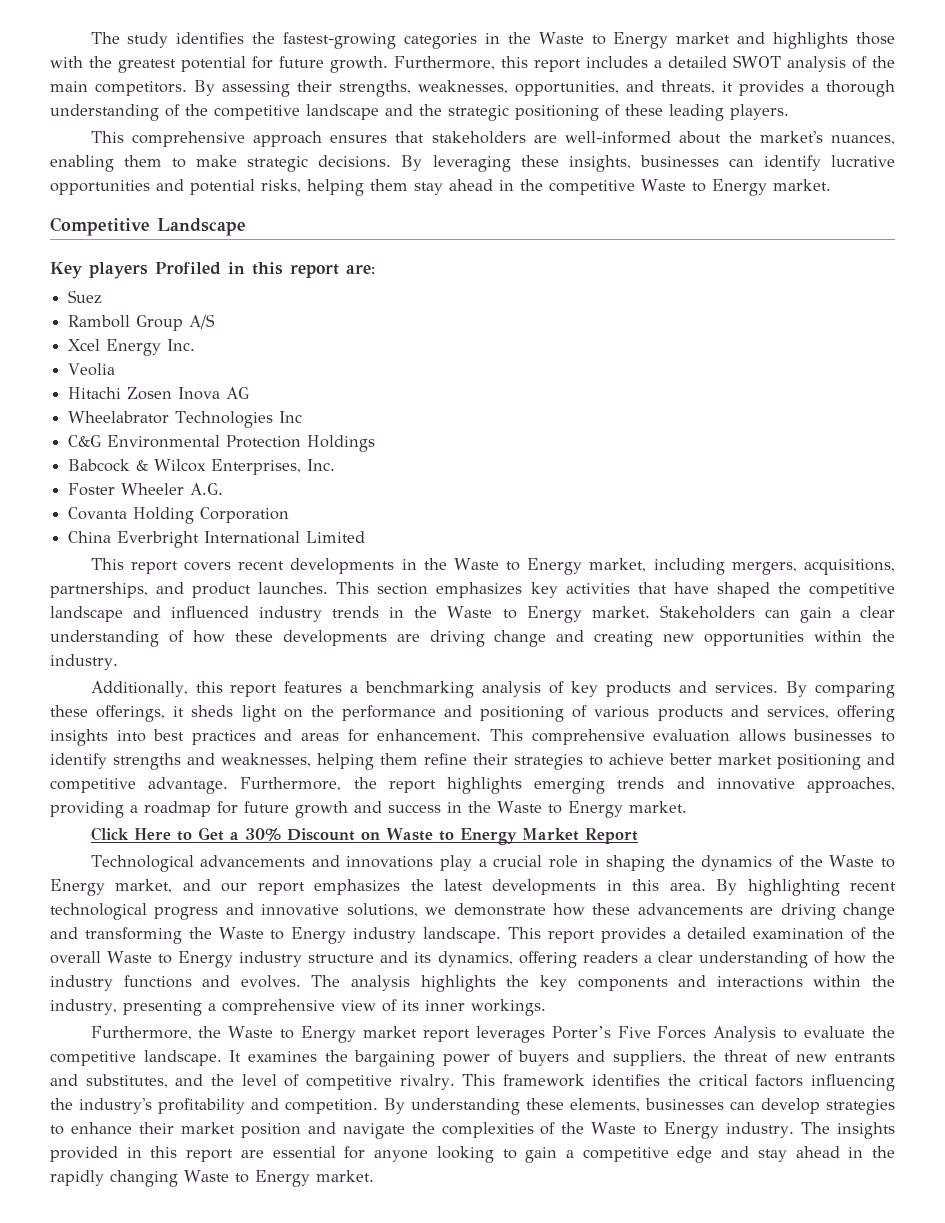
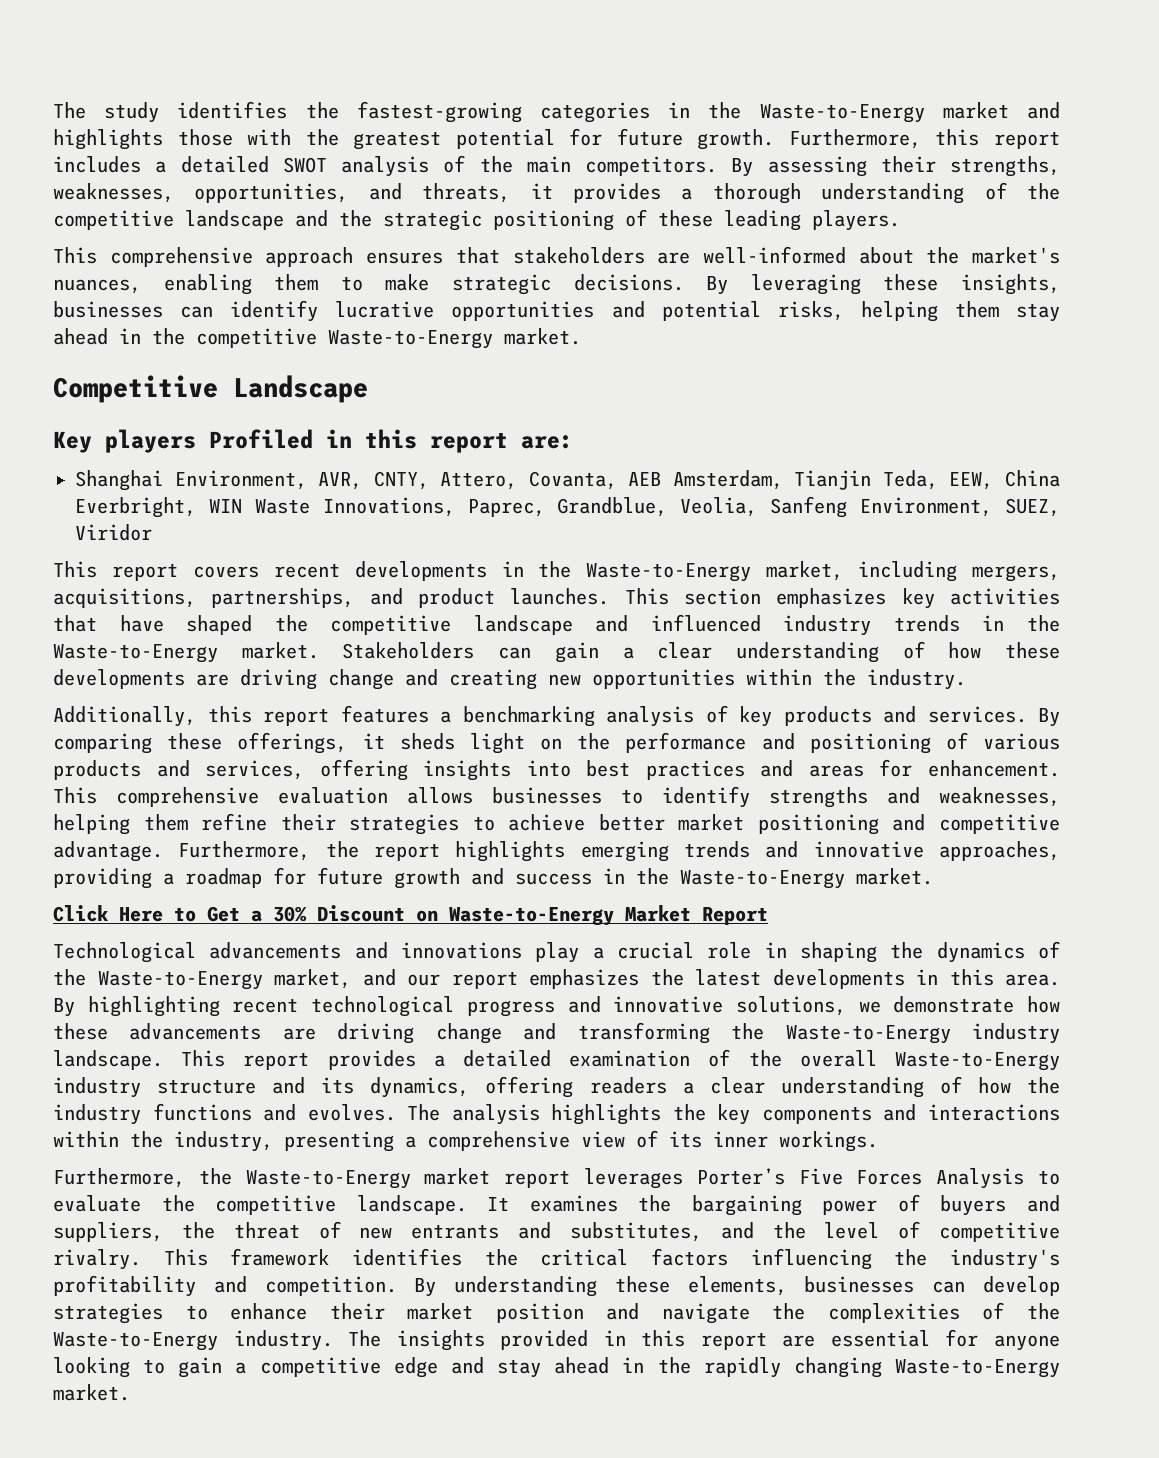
[538,32,669,49] Waste to Energy -> [759,104,925,123] Waste-to-Energy
[641,179,767,196] Waste to Energy -> [328,330,493,349] Waste-to-Energy
[68,290,103,304] [68,314,216,331] [68,339,196,356] [68,363,116,376] [68,387,250,400] [68,411,303,428] [68,435,376,452] [68,459,336,475] [68,483,224,496] [68,507,290,524] [68,531,366,548] Suez // Ramboll Group A/S // Xcel Energy Inc. // Veolia // Hitachi Zosen Inova AG // Wheelabrator Technologies Inc // C&G Environmental Protection Holdings // Babcock & Wilcox Enterprises, Inc. // Foster Wheeler A.G. // Covanta Holding Corporation // China Everbright International Limited -> [75,470,1060,491] [75,496,1061,518] [75,524,152,541] Shanghai Environment, AVR, CNTY, Attero, Covanta, AEB Amsterdam, Tianjin Teda, EEW, China Everbright, WIN Waste Innovations, Paprec, Grandblue, Veolia, Sanfeng Environment, SUEZ, Viridor
[453,558,583,575] Waste to Energy -> [586,563,752,582] Waste-to-Energy
[447,606,582,623] Waste to Energy -> [53,644,218,663] Waste-to-Energy
[497,801,623,818] Waste to Energy -> [680,870,845,889] Waste-to-Energy
[385,828,517,845] Waste to Energy -> [449,907,614,926] Waste-to-Energy
[829,855,895,868] [50,879,105,896] Waste to Energy -> [97,971,263,990] Waste-to-Energy
[218,927,347,944] Waste to Energy -> [785,1025,951,1044] Waste-to-Energy
[107,951,234,968] Waste to Energy -> [895,1052,1060,1071] Waste-to-Energy
[228,1026,357,1043] Waste to Energy -> [245,1170,411,1189] Waste-to-Energy
[591,1122,720,1139] Waste to Energy -> [53,1332,218,1351] Waste-to-Energy
[184,1170,310,1187] Waste to Energy -> [895,1359,1060,1378] Waste-to-Energy

